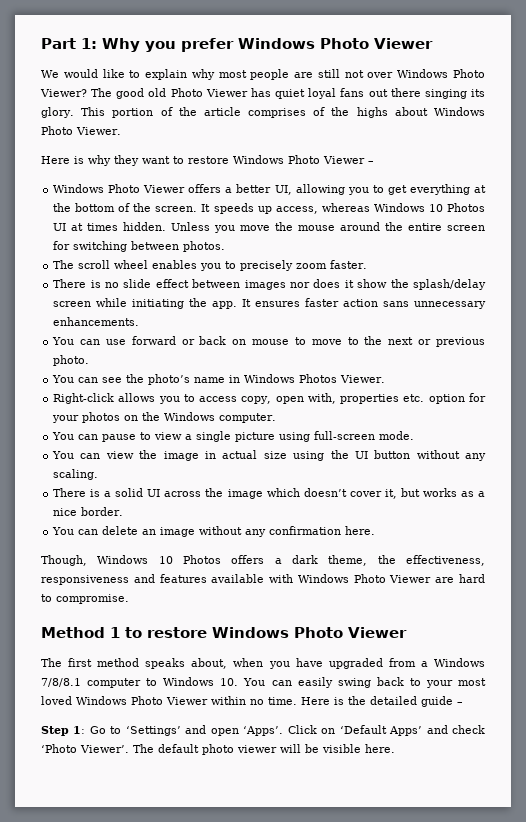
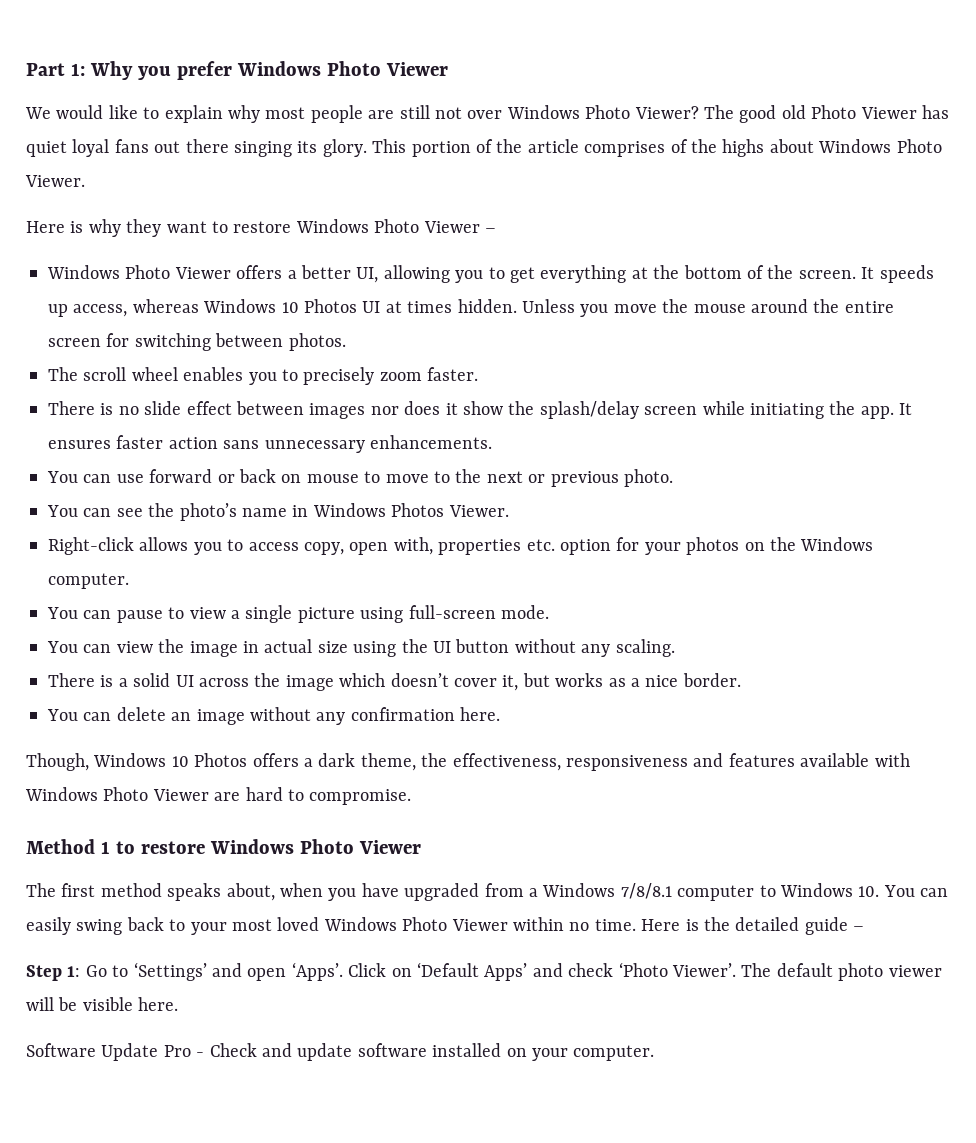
(395, 748) none -> [26,1043,655,1061] // Software Update Pro - Check and update software installed on your computer.

